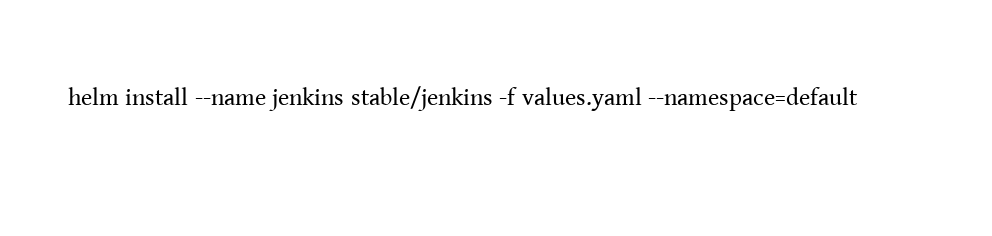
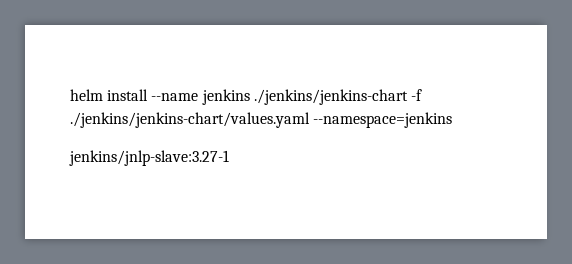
[350,86,859,111] stable/jenkins -f values.yaml --namespace=default -> [253,89,422,105] [70,112,453,128] [69,150,229,166] ./jenkins/jenkins-chart -f ./jenkins/jenkins-chart/values.yaml --namespace=jenkins // jenkins/jnlp-slave:3.27-1

